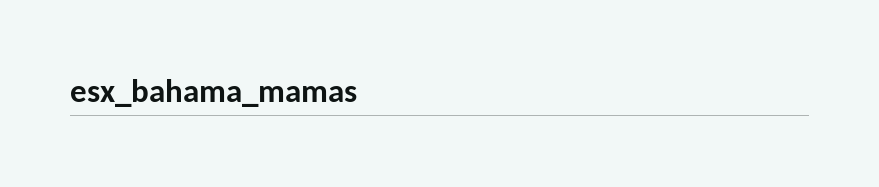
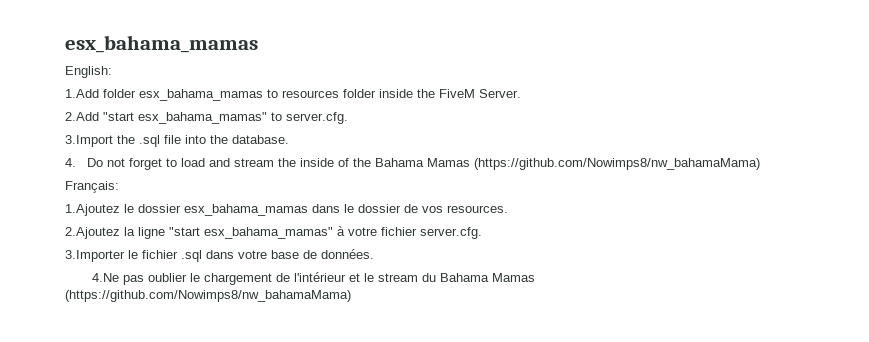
[70,79,357,107] esx_bahama_mamas -> [65,35,258,53] [65,66,112,78] [65,89,521,101] [65,112,348,124] [65,135,289,147] [65,158,761,170] [65,181,119,193] [65,204,508,216] [65,226,482,239] [65,249,374,262] [92,272,536,285] [65,290,351,302] esx_bahama_mamas // English: // 1.Add folder esx_bahama_mamas to resources folder inside the FiveM Server. // 2.Add "start esx_bahama_mamas" to server.cfg. // 3.Import the .sql file into the database. // 4. Do not forget to load and stream the inside of the Bahama Mamas (https://github.com/Nowimps8/nw_bahamaMama) // Français: // 1.Ajoutez le dossier esx_bahama_mamas dans le dossier de vos resources. // 2.Ajoutez la ligne "start esx_bahama_mamas" à votre fichier server.cfg. // 3.Importer le fichier .sql dans votre base de données. // 4.Ne pas oublier le chargement de l'intérieur et le stream du Bahama Mamas (https://github.com/Nowimps8/nw_bahamaMama)

